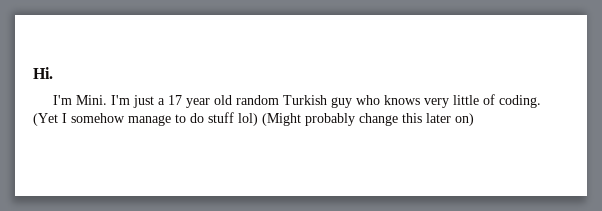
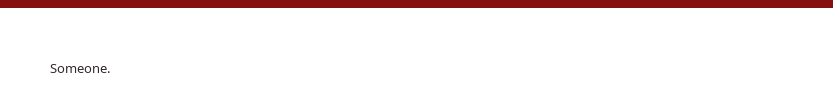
[33,67,53,79] [53,94,542,108] [33,112,474,126] Hi. // I'm Mini. I'm just a 17 year old random Turkish guy who knows very little of coding. (Yet I somehow manage to do stuff lol) (Might probably change this later on) -> [50,64,110,73] Someone.

